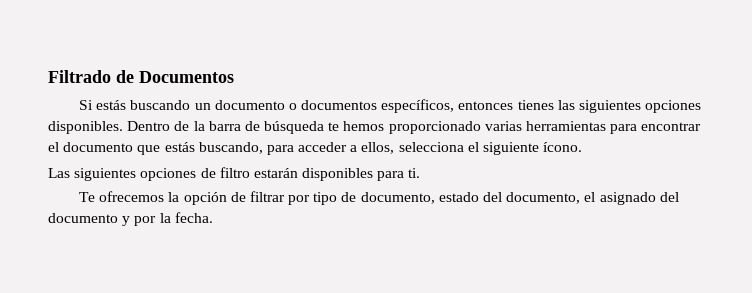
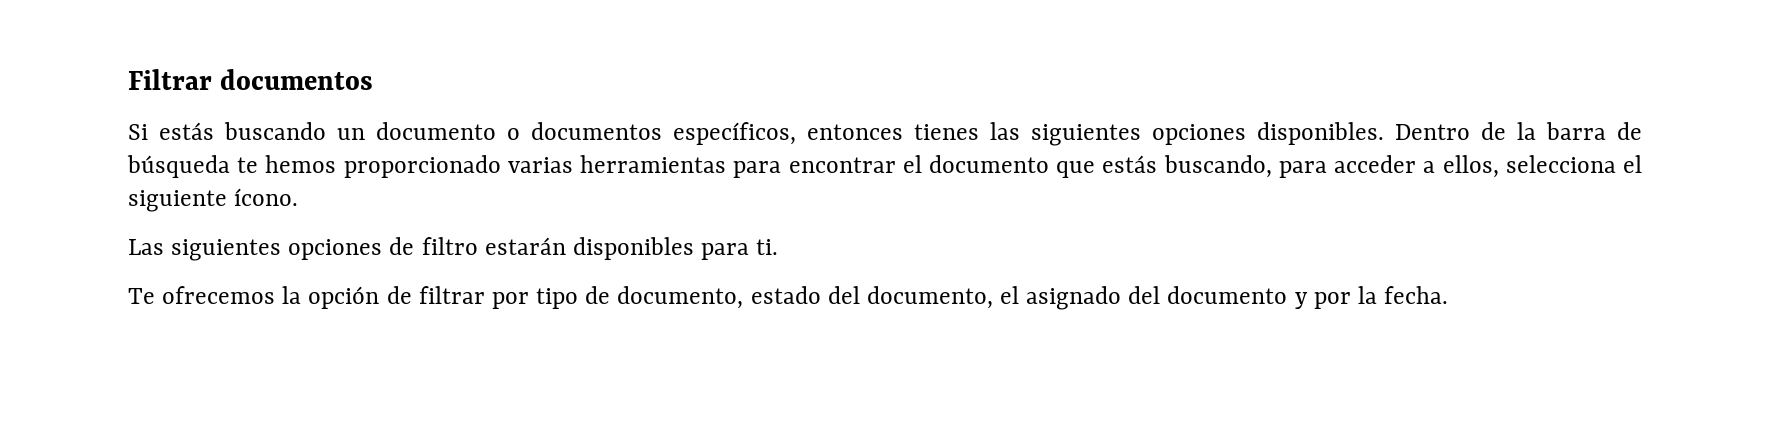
[48,70,234,83] Filtrado de Documentos -> [128,69,374,90] Filtrar documentos

